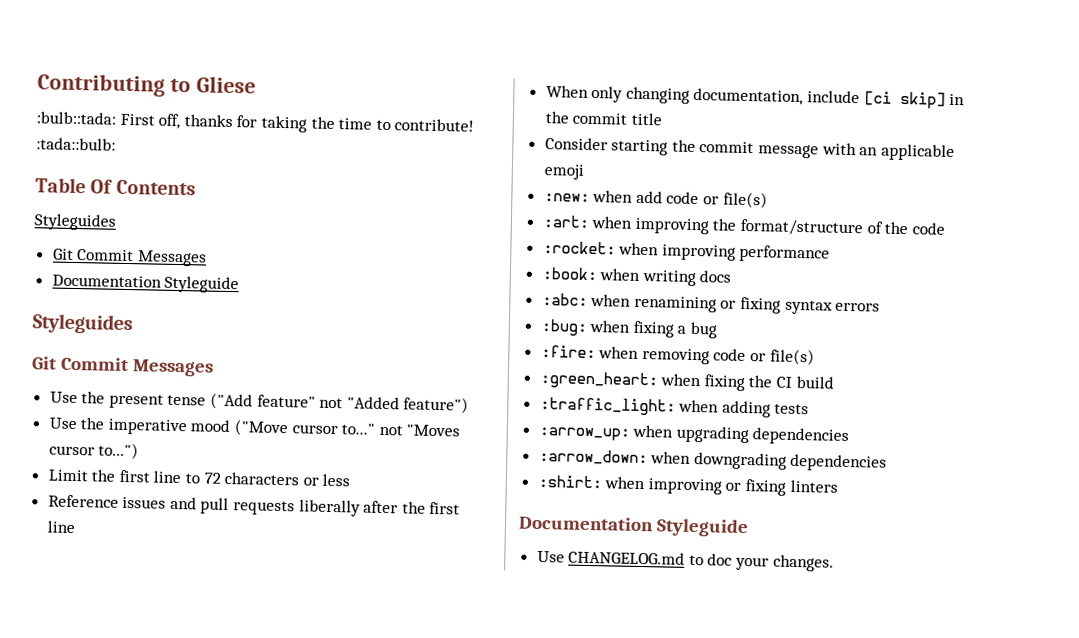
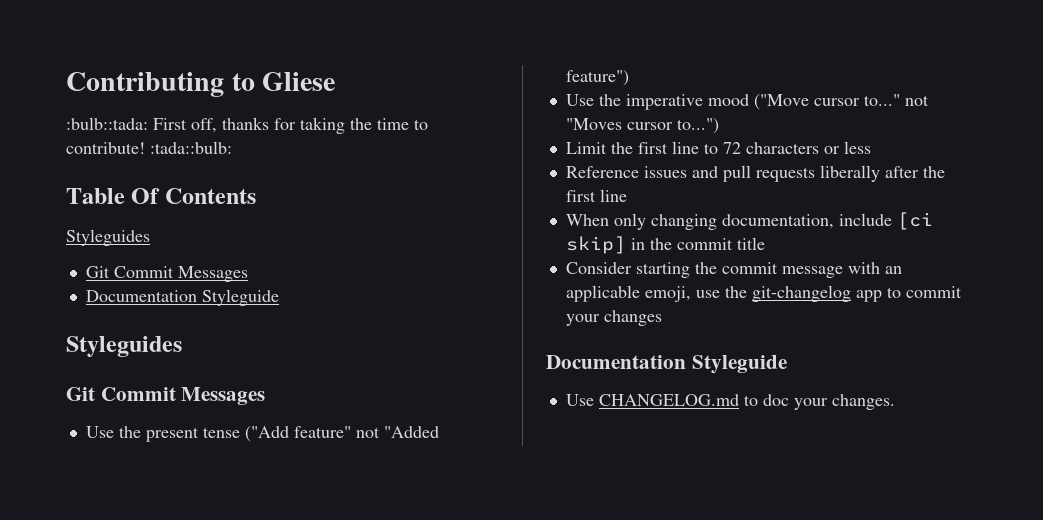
[543,164,584,180] [543,190,768,209] [542,215,945,237] [542,241,831,263] [541,267,732,287] [541,293,881,315] [540,319,718,339] [540,345,815,366] [539,371,834,391] [539,397,810,418] [538,424,850,446] [538,449,888,472] [537,474,838,496] emoji // :new: when add code or file(s) // :art: when improving the format/structure of the code // :rocket: when improving performance // :book: when writing docs // :abc: when renamining or fixing syntax errors // :bug: when fixing a bug // :fire: when removing code or file(s) // :green_heart: when fixing the CI build // :traffic_light: when adding tests // :arrow_up: when upgrading dependencies // :arrow_down: when downgrading dependencies // :shirt: when improving or fixing linters -> [644,285,962,302] [565,310,662,326] emoji, use the git-changelog app to commit your changes

